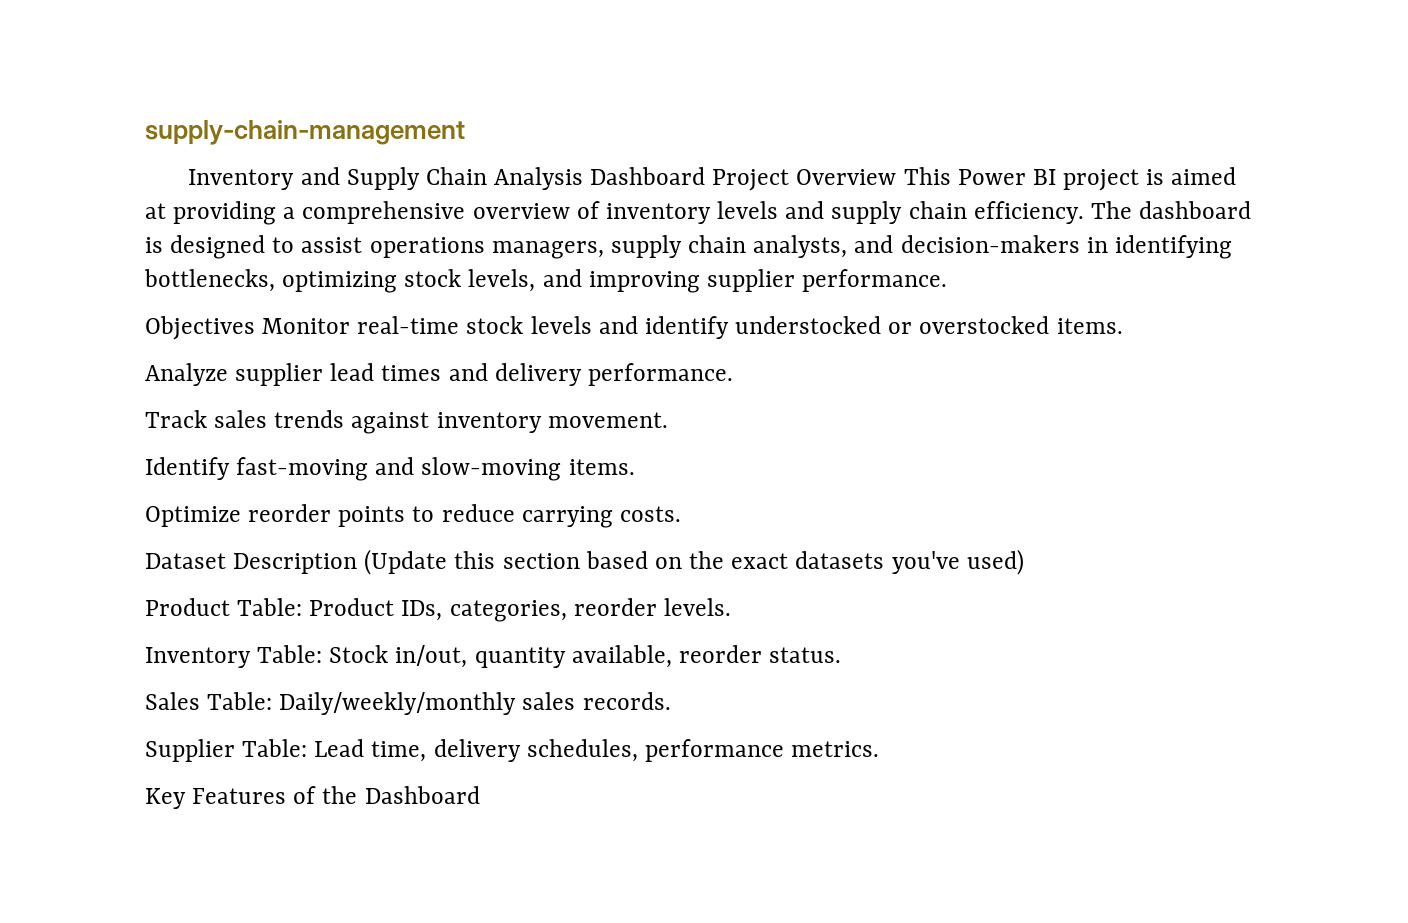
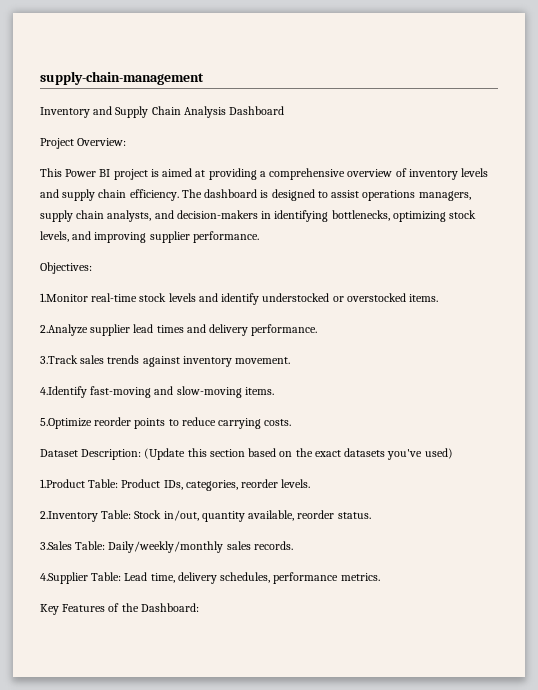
[712,169,897,191] Project Overview -> [40,138,127,149] // Project Overview: //
[145,316,351,340] Objectives Monitor -> [40,262,92,274] [40,293,88,302] Objectives: // 1.Monitor
[145,363,228,386] Analyze -> [40,324,88,336] 2.Analyze
[145,410,207,428] Track -> [40,355,78,364] 3.Track
[145,457,230,480] Identify -> [40,386,87,398] 4.Identify
[145,506,241,527] Optimize -> [40,418,92,429] 5.Optimize
[233,553,358,574] Description -> [81,449,142,460] Description:
[145,598,230,616] Product -> [40,479,85,488] 1.Product
[145,647,251,668] Inventory -> [40,511,98,522] 2.Inventory
[145,692,200,710] Sales -> [40,541,72,550] 3.Sales
[145,739,235,762] Supplier -> [40,572,88,584] 4.Supplier
[364,786,480,804] Dashboard -> [140,603,199,612] Dashboard:

